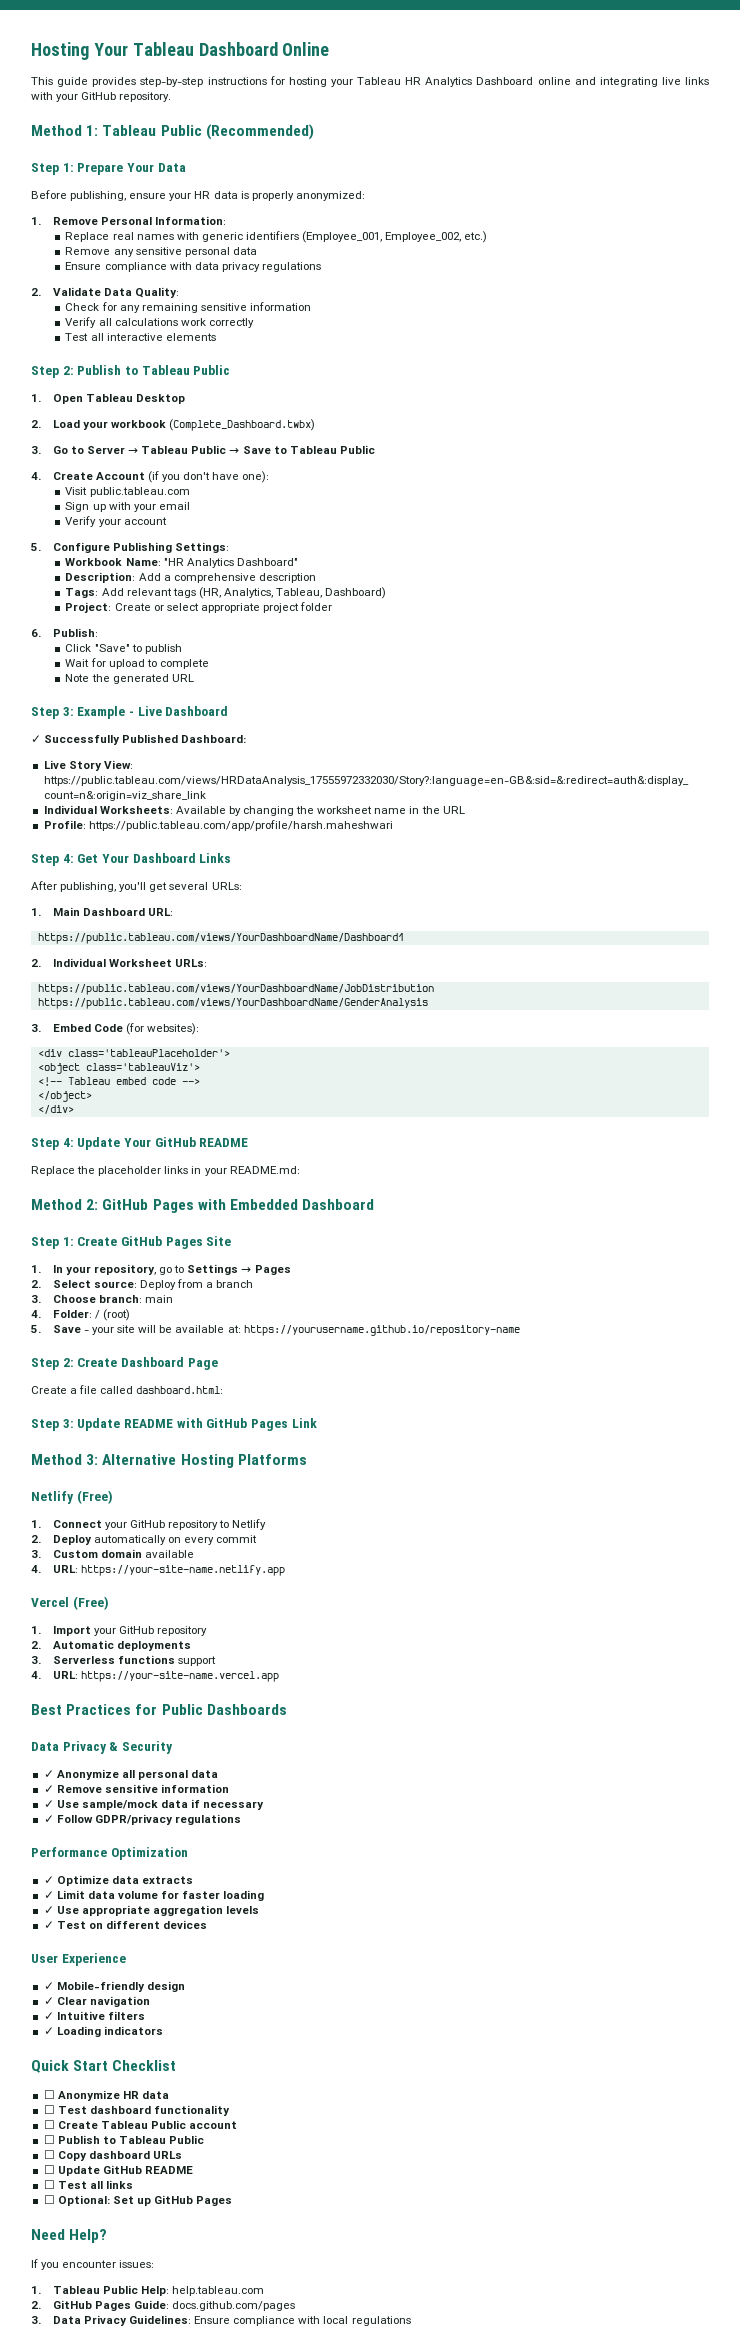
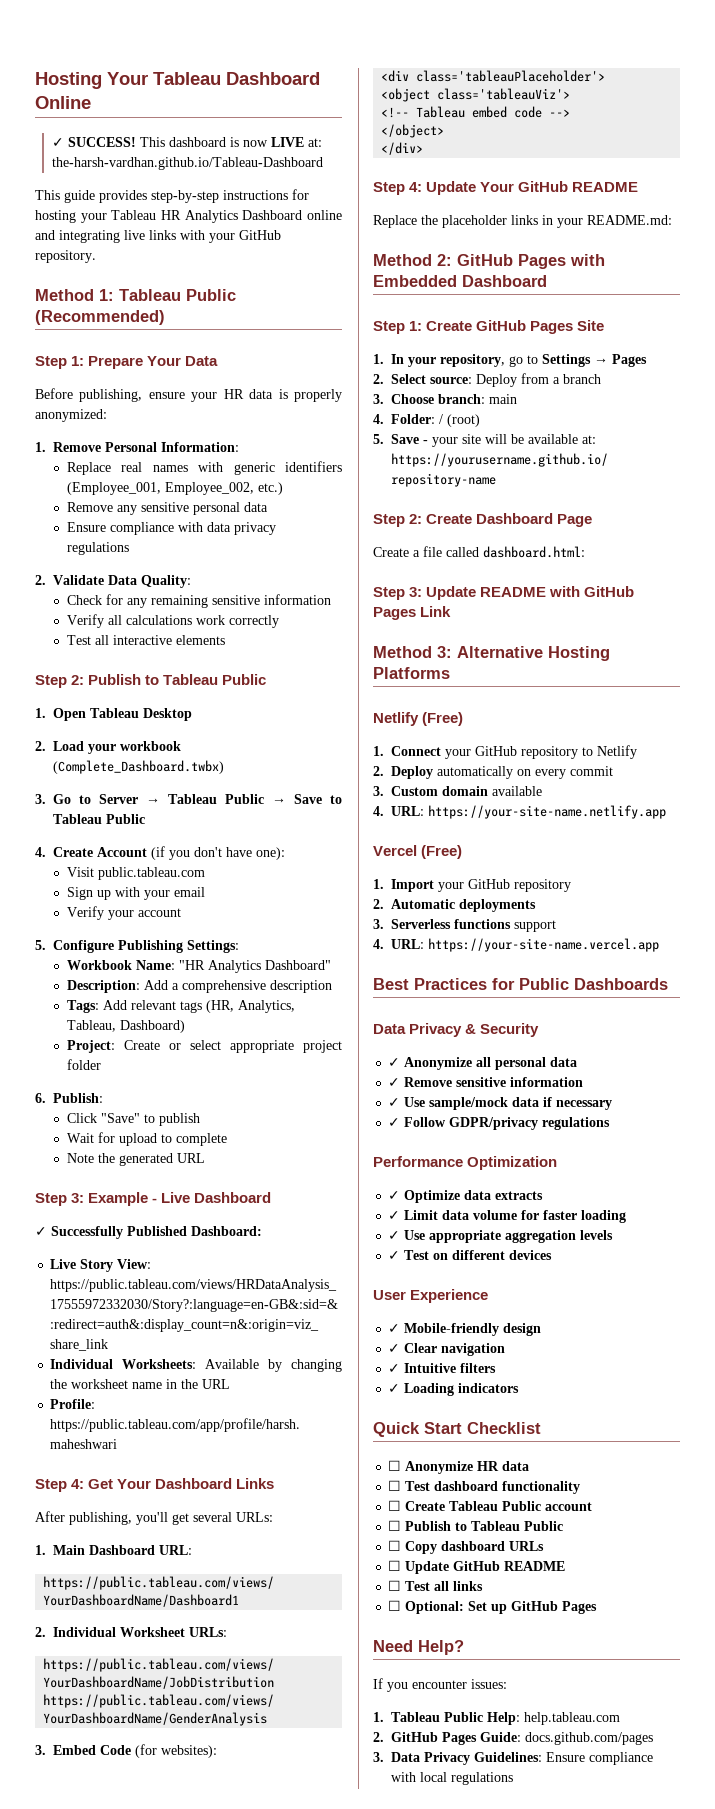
(330, 49) none -> [51,137,322,147] [51,157,323,170] // ✓ SUCCESS! This dashboard is now LIVE at: the-harsh-vardhan.github.io/Tableau-Dashboard

